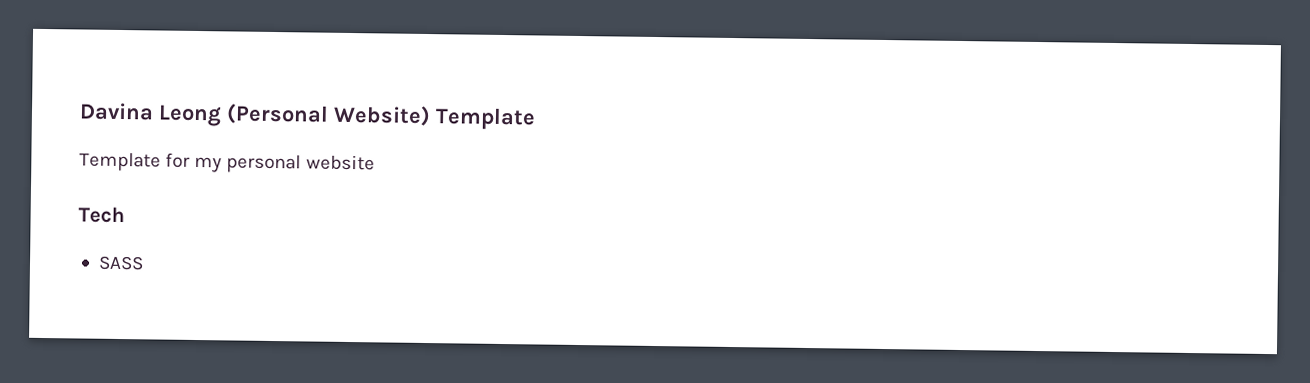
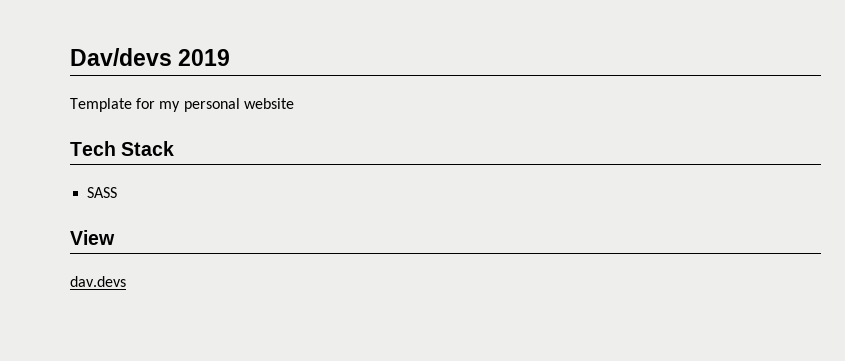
[79,102,536,131] Davina Leong (Personal Website) Template -> [70,48,231,66] Dav/devs 2019
(125, 215) none -> [121,141,175,156] Stack
(144, 263) none -> [70,230,115,245] [70,276,126,287] // View // dav.devs

